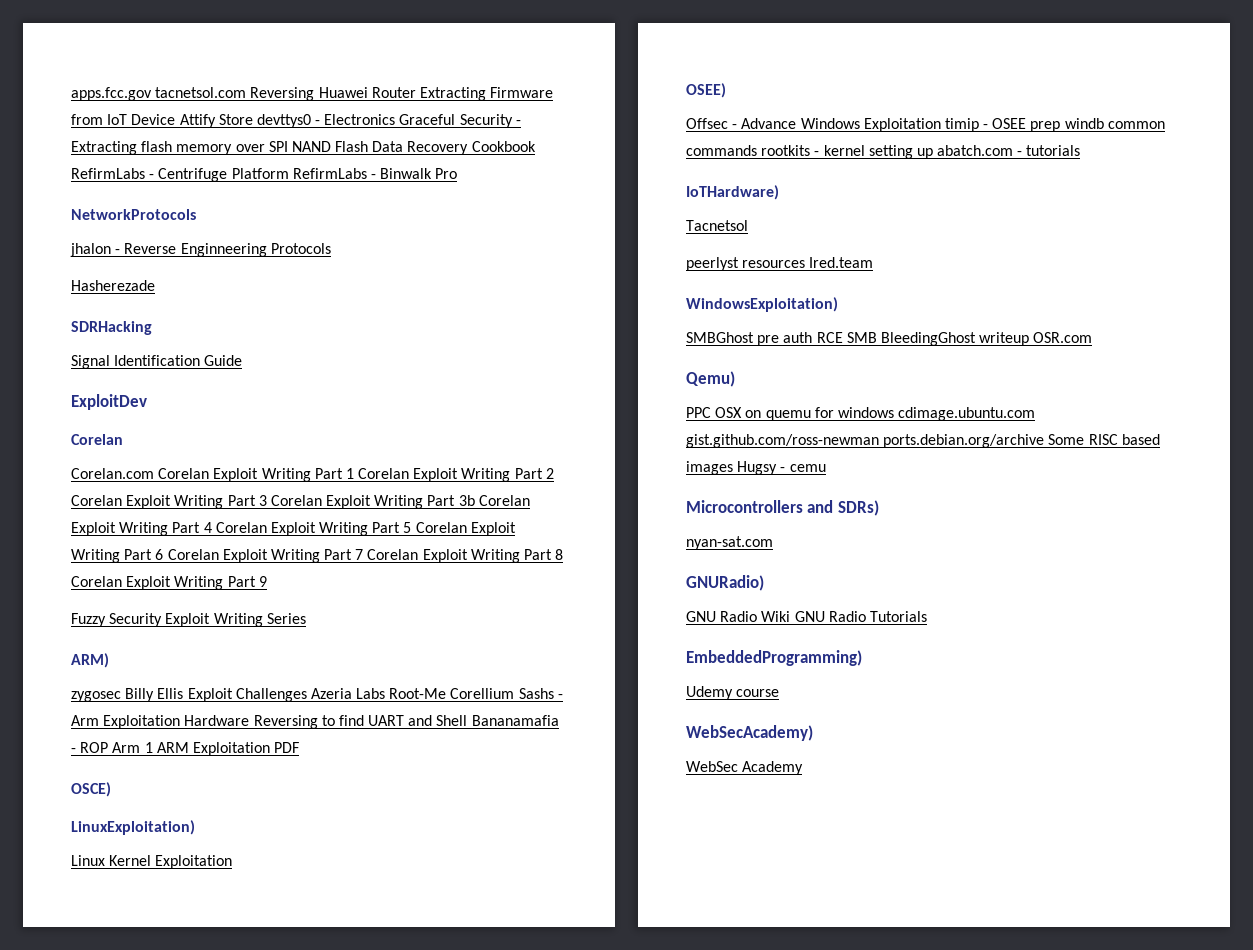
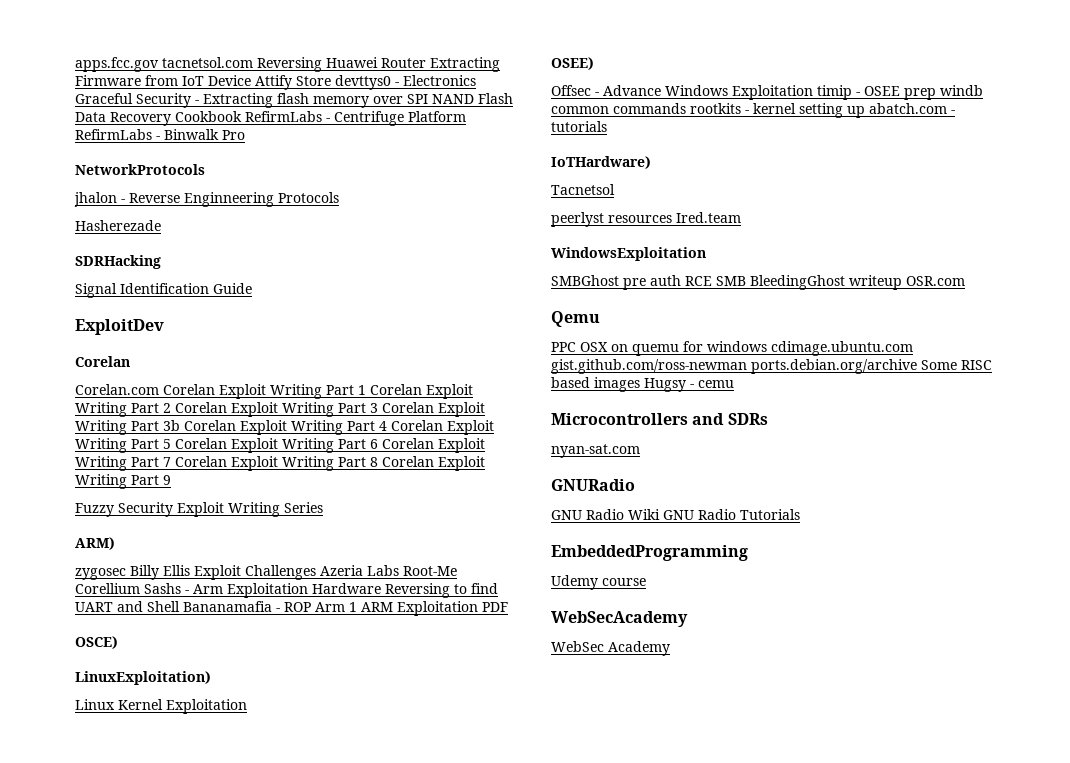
[686,297,838,312] WindowsExploitation) -> [551,247,706,261] WindowsExploitation
[686,371,735,387] Qemu) -> [551,311,600,327] Qemu
[837,500,879,516] SDRs) -> [727,413,768,425] SDRs
[686,575,764,591] GNURadio) -> [551,479,635,491] GNURadio
[686,650,862,666] EmbeddedProgramming) -> [551,545,748,561] EmbeddedProgramming
[686,725,813,741] WebSecAcademy) -> [551,611,688,627] WebSecAcademy

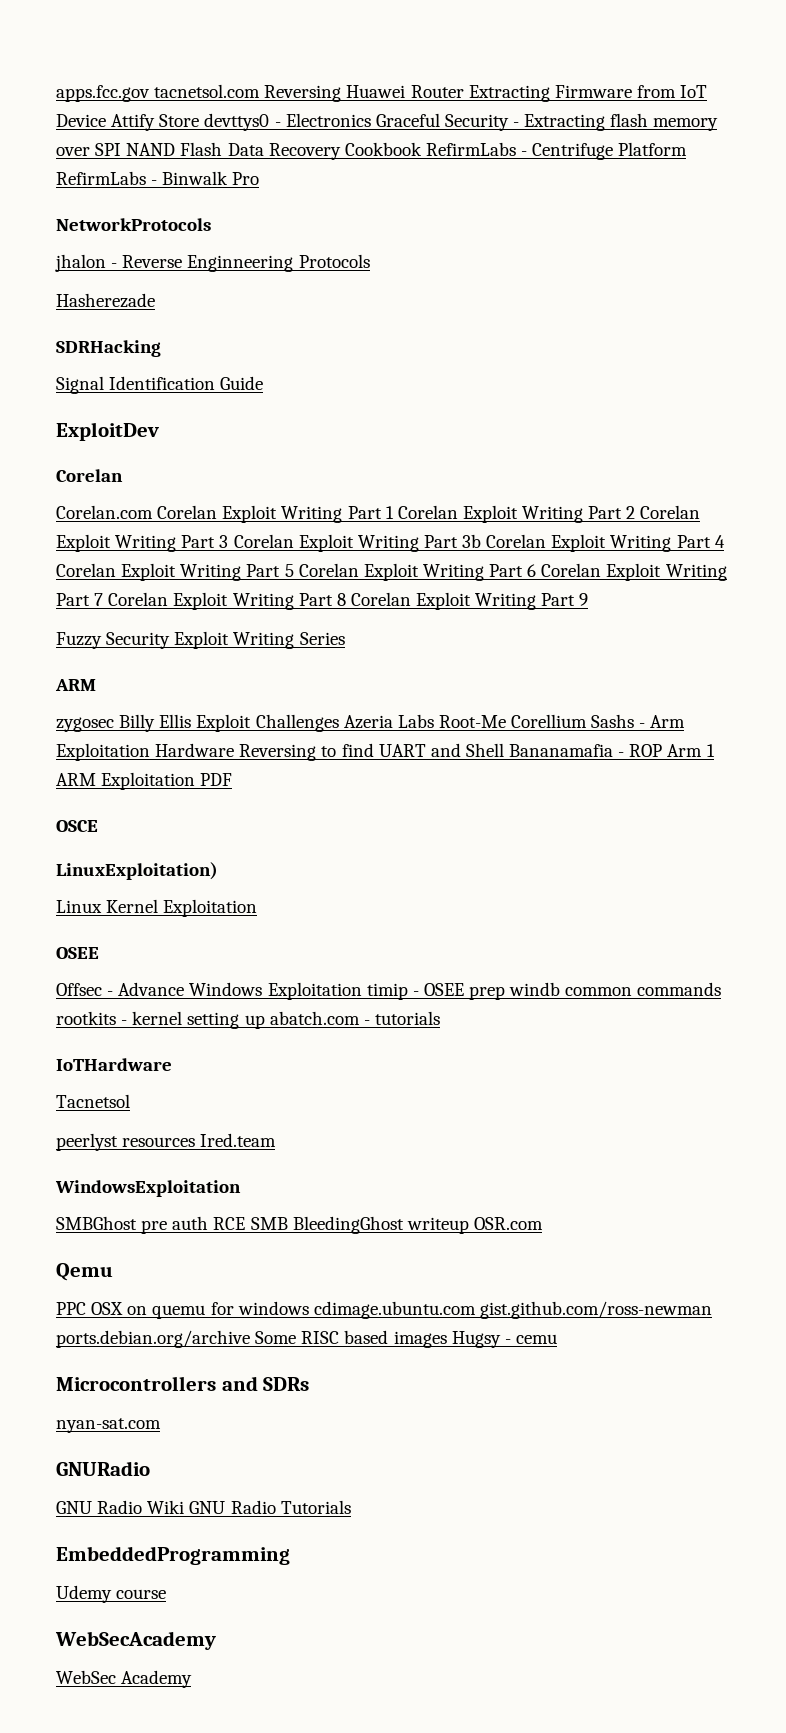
[75,537,115,550] ARM) -> [55,679,96,691] ARM
[75,636,118,649] OSCE) -> [56,820,98,832] OSCE
[551,57,594,70] OSEE) -> [56,947,99,959] OSEE
[551,156,651,169] IoTHardware) -> [56,1058,172,1071] IoTHardware

